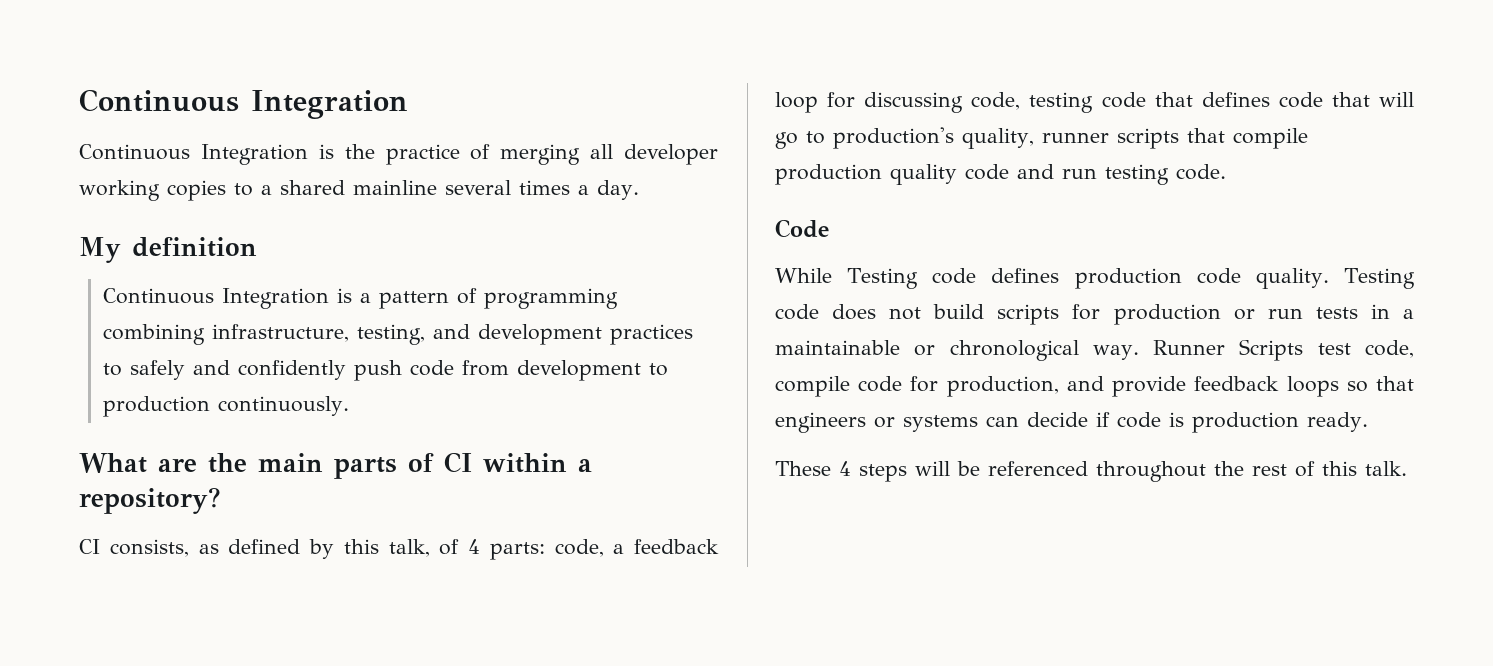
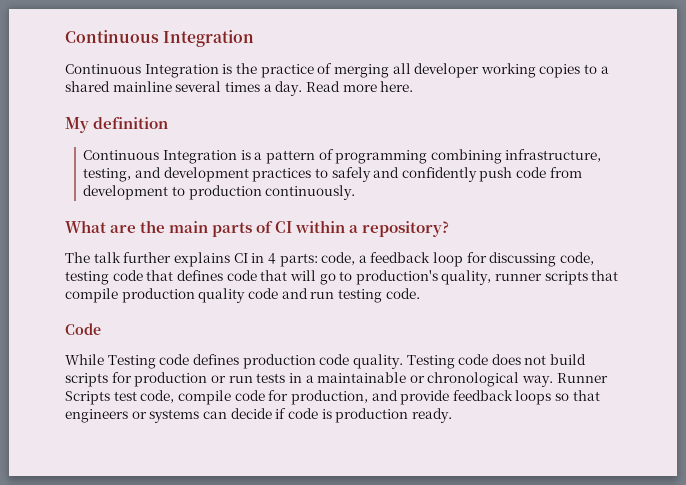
(639, 190) none -> [305,81,414,92] Read more here.
[79,539,460,559] CI consists, as defined by this talk, of -> [65,252,265,267] The talk further explains CI in
[775,461,1407,482] // These 4 steps will be referenced throughout the rest of this talk. -> (452, 415) none

